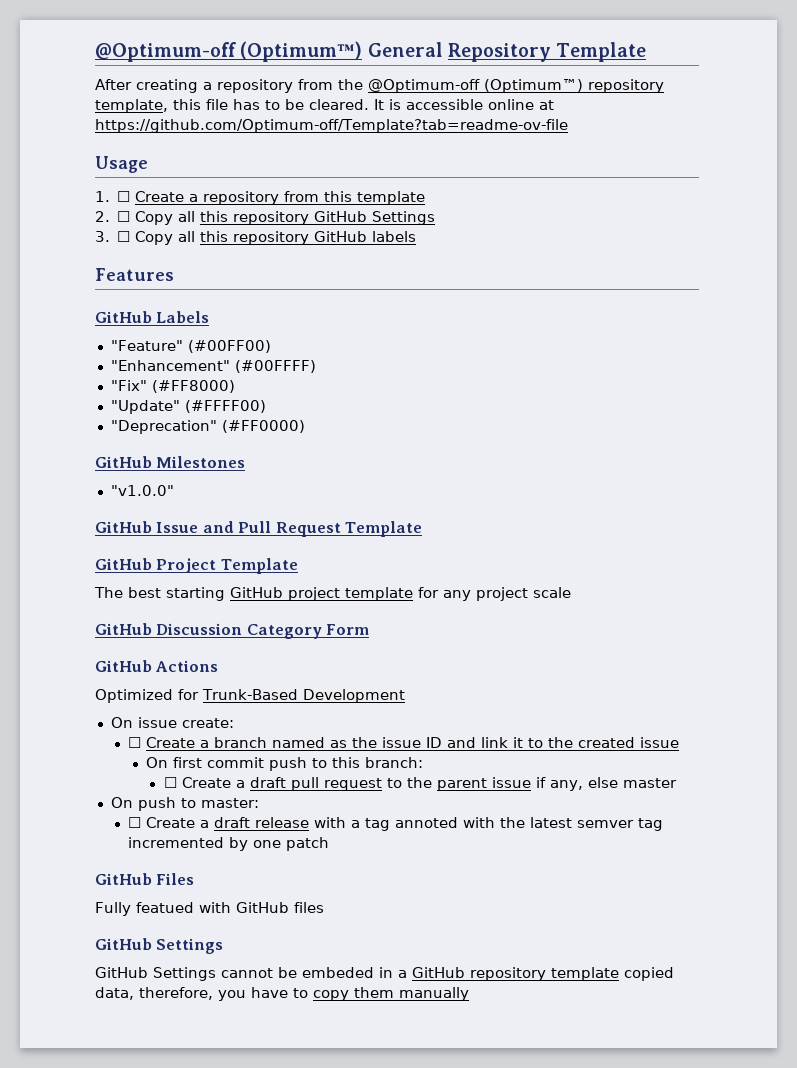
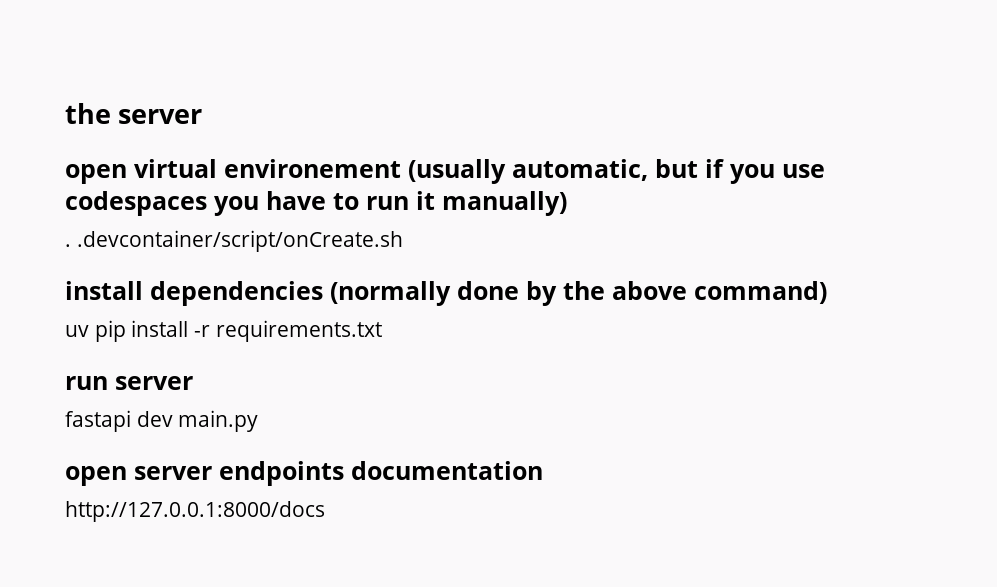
[95,41,647,62] [95,79,664,93] [95,99,554,113] [95,119,568,133] [95,156,148,173] [95,191,426,205] [95,211,436,225] [95,231,417,245] [95,268,174,281] [95,311,210,323] [110,340,271,353] [110,360,316,373] [110,380,235,393] [110,400,266,414] [110,420,305,434] [95,456,246,468] [110,485,174,496] [95,521,423,537] [95,558,298,574] [94,587,571,601] [95,623,370,639] [95,660,219,672] [95,689,405,703] [110,717,234,728] [128,737,680,748] [145,757,423,771] [163,777,677,791] [110,797,259,811] [128,817,664,831] [128,837,330,851] [95,873,195,885] [95,902,324,916] [95,938,224,954] [95,967,674,981] [95,987,469,1001] @Optimum-off (Optimum™) General Repository Template // After creating a repository from the @Optimum-off (Optimum™) repository template, this file has to be cleared. It is accessible online at https://github.com/Optimum-off/Template?tab=readme-ov-file // Usage // 1. ☐ Create a repository from this template // 2. ☐ Copy all this repository GitHub Settings // 3. ☐ Copy all this repository GitHub labels // Features // GitHub Labels // "Feature" (#00FF00) // "Enhancement" (#00FFFF) // "Fix" (#FF8000) // "Update" (#FFFF00) // "Deprecation" (#FF0000) // GitHub Milestones // "v1.0.0" // GitHub Issue and Pull Request Template // GitHub Project Template // The best starting GitHub project template for any project scale // GitHub Discussion Category Form // GitHub Actions // Optimized for Trunk-Based Development // On issue create: // ☐ Create a branch named as the issue ID and link it to the created issue // On first commit push to this branch: // ☐ Create a draft pull request to the parent issue if any, else master // On push to master: // ☐ Create a draft release with a tag annoted with the latest semver tag incremented by one patch // GitHub Files // Fully featued with GitHub files // GitHub Settings // GitHub Settings cannot be embeded in a GitHub repository template copied data, therefore, you have to copy them manually -> [65,103,203,124] [65,159,825,184] [65,191,567,216] [65,230,403,252] [65,281,827,306] [65,320,382,342] [65,376,193,390] [65,410,259,432] [65,461,543,486] [65,501,325,522] the server // open virtual environement (usually automatic, but if you use codespaces you have to run it manually) // . .devcontainer/script/onCreate.sh // install dependencies (normally done by the above command) // uv pip install -r requirements.txt // run server // fastapi dev main.py // open server endpoints documentation // http://127.0.0.1:8000/docs

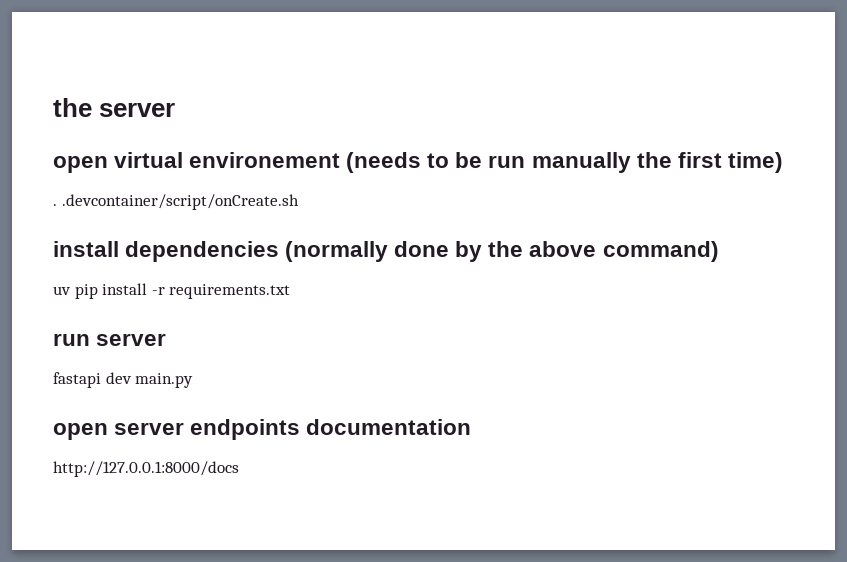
[408,159,825,184] [65,191,567,216] (usually automatic, but if you use codespaces you have to run it manually) -> [346,152,783,173] (needs to be run manually the first time)

